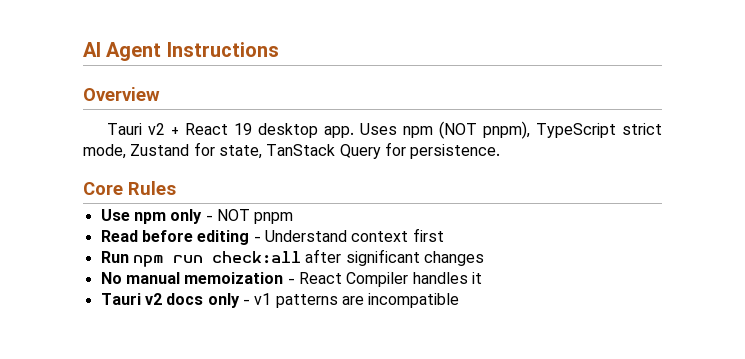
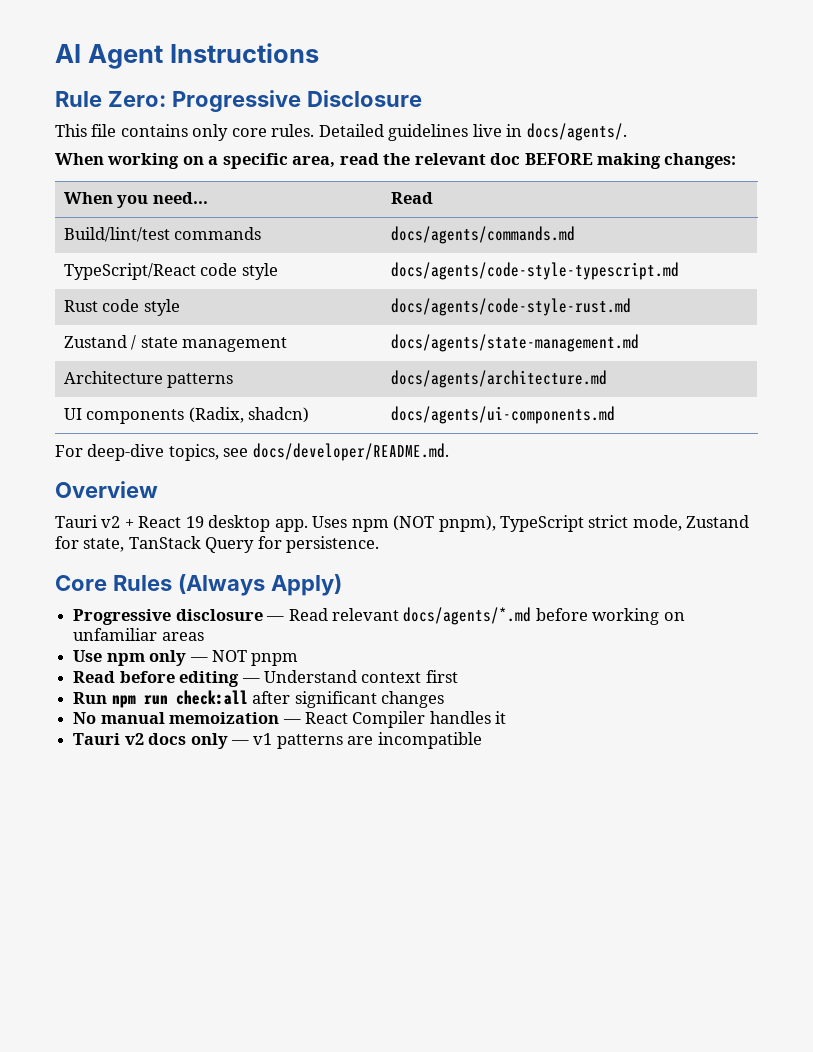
(279, 49) none -> [55,90,422,112] [55,123,627,141] [55,153,737,169] [63,192,208,208] [390,192,433,204] [63,227,262,242] [390,226,575,244] [63,263,278,280] [390,262,679,280] [63,299,180,316] [390,298,631,316] [63,335,288,352] [390,334,639,352] [63,371,234,388] [390,370,607,388] [63,407,310,424] [390,406,615,424] [55,443,449,461] // Rule Zero: Progressive Disclosure // This file contains only core rules. Detailed guidelines live in docs/agents/. // When working on a specific area, read the relevant doc BEFORE making changes: // When you need... | Read // Build/lint/test commands | docs/agents/commands.md // TypeScript/React code style | docs/agents/code-style-typescript.md // Rust code style | docs/agents/code-style-rust.md // Zustand / state management | docs/agents/state-management.md // Architecture patterns | docs/agents/architecture.md // UI components (Radix, shadcn) | docs/agents/ui-components.md // For deep-dive topics, see docs/developer/README.md.
(176, 188) none -> [177,574,342,596] [73,607,685,625] [73,628,204,641] (Always Apply) // Progressive disclosure — Read relevant docs/agents/*.md before working on unfamiliar areas
[205,215,213,221] - -> [189,657,208,662] —
[253,236,261,242] - -> [241,678,260,683] —
[287,278,295,284] - -> [282,719,301,724] —
[242,299,250,305] - -> [230,740,249,745] —

